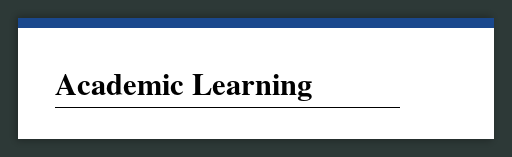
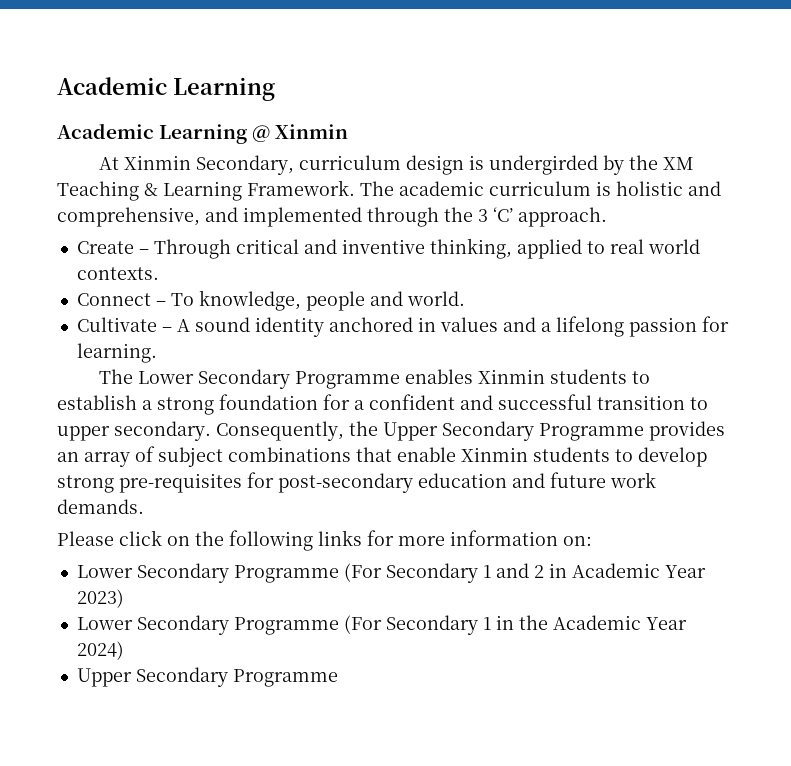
[55,74,313,101] Academic Learning -> [57,77,275,101] [57,123,349,144] [99,155,695,175] [57,180,721,201] [57,207,607,227] [76,238,700,259] [76,267,159,280] [76,290,465,311] [76,316,729,337] [76,343,157,363] [99,369,651,389] [57,394,708,415] [57,421,725,441] [57,446,707,467] [57,472,656,493] [57,499,144,514] [57,530,592,551] [76,563,706,583] [76,589,124,608] [76,615,687,635] [76,641,124,660] [76,667,338,687] Academic Learning // Academic Learning @ Xinmin // At Xinmin Secondary, curriculum design is undergirded by the XM Teaching & Learning Framework. The academic curriculum is holistic and comprehensive, and implemented through the 3 ‘C’ approach. // Create – Through critical and inventive thinking, applied to real world contexts. // Connect – To knowledge, people and world. // Cultivate – A sound identity anchored in values and a lifelong passion for learning. // The Lower Secondary Programme enables Xinmin students to establish a strong foundation for a confident and successful transition to upper secondary. Consequently, the Upper Secondary Programme provides an array of subject combinations that enable Xinmin students to develop strong pre-requisites for post-secondary education and future work demands. // Please click on the following links for more information on: // Lower Secondary Programme (For Secondary 1 and 2 in Academic Year 2023) // Lower Secondary Programme (For Secondary 1 in the Academic Year 2024) // Upper Secondary Programme

